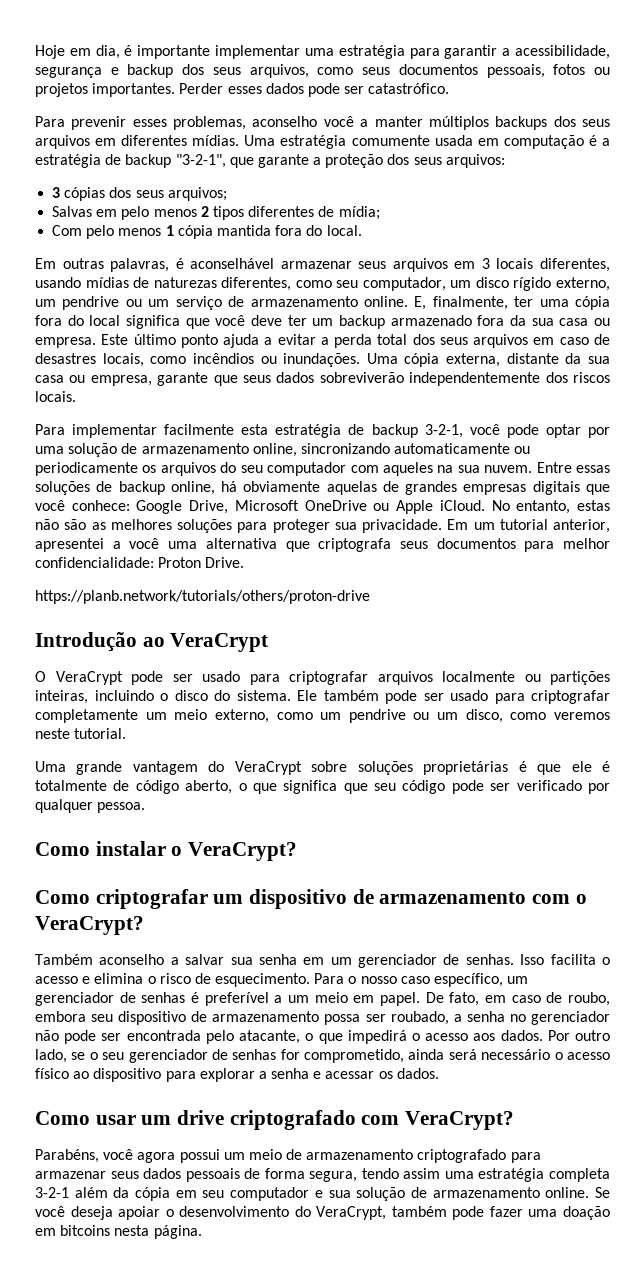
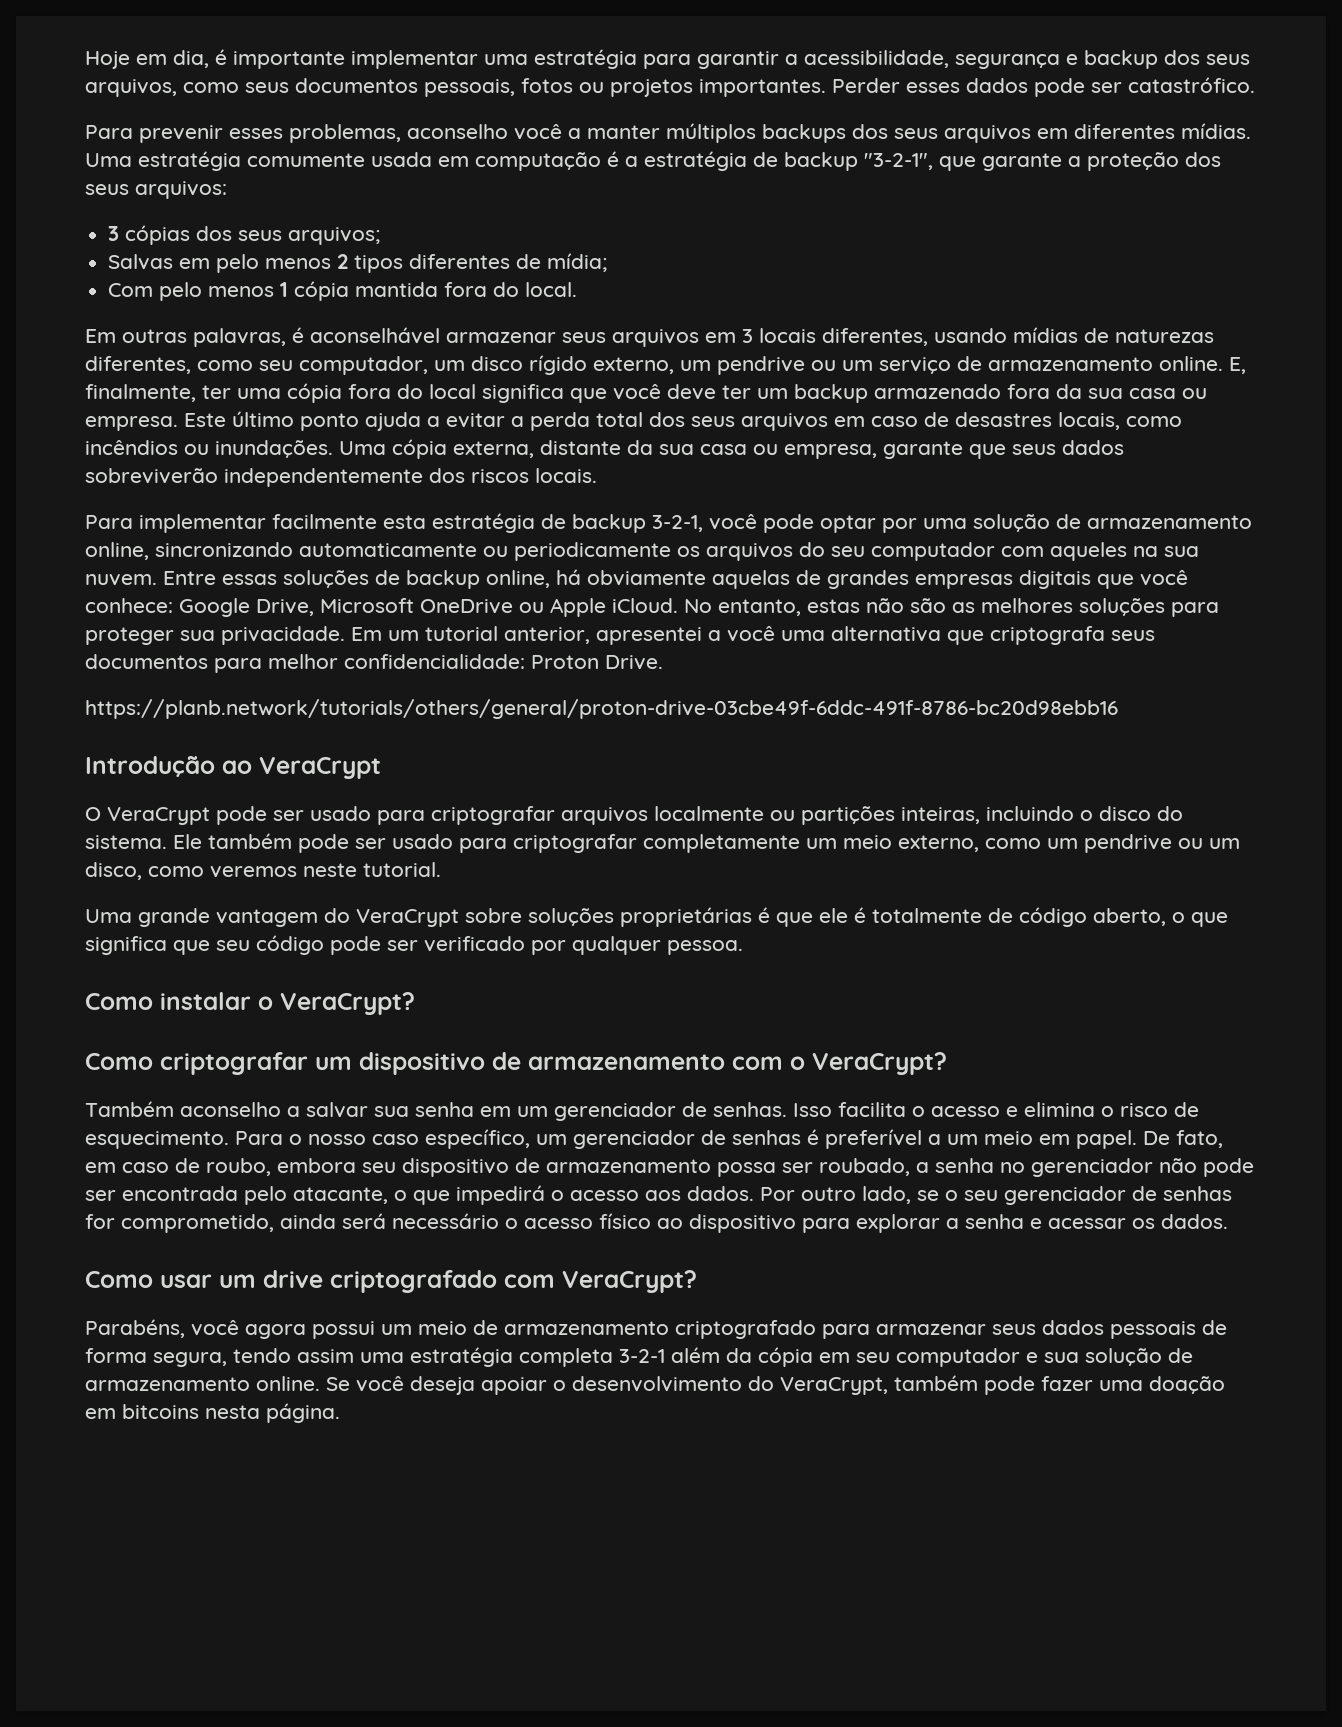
[35,590,370,604] https://planb.network/tutorials/others/proton-drive -> [85,699,1118,719] https://planb.network/tutorials/others/general/proton-drive-03cbe49f-6ddc-491f-8786-bc20d98ebb16

